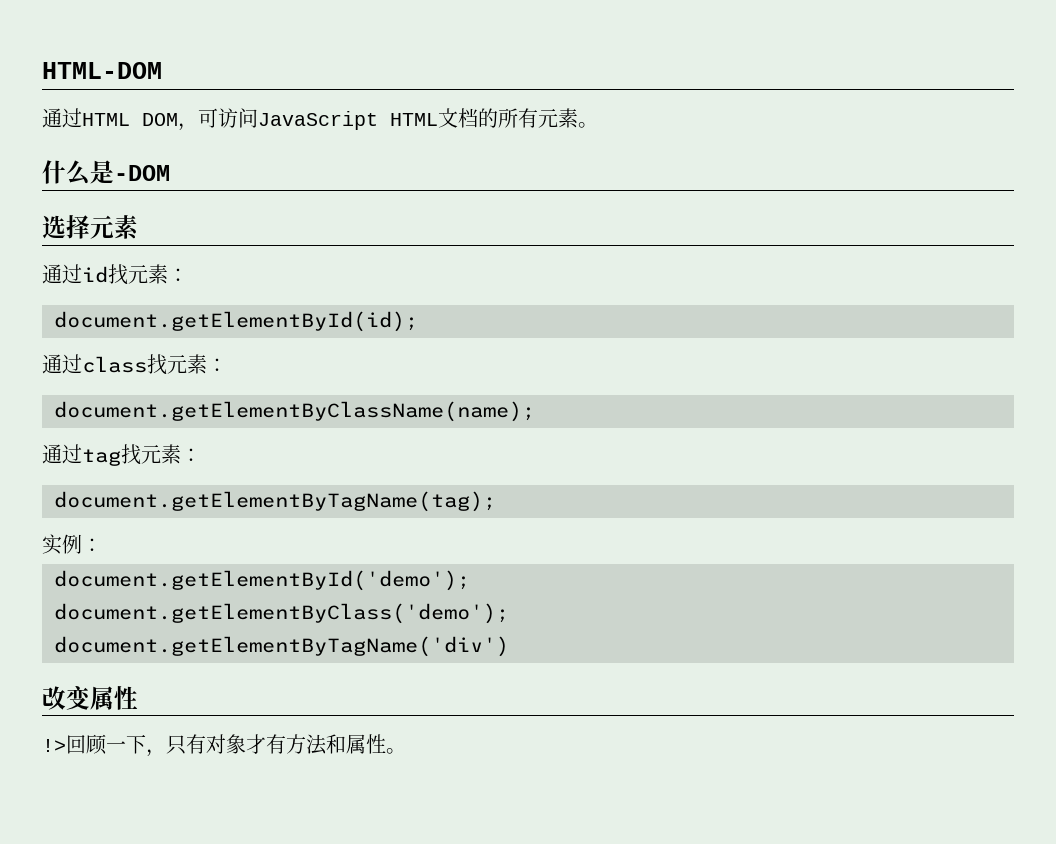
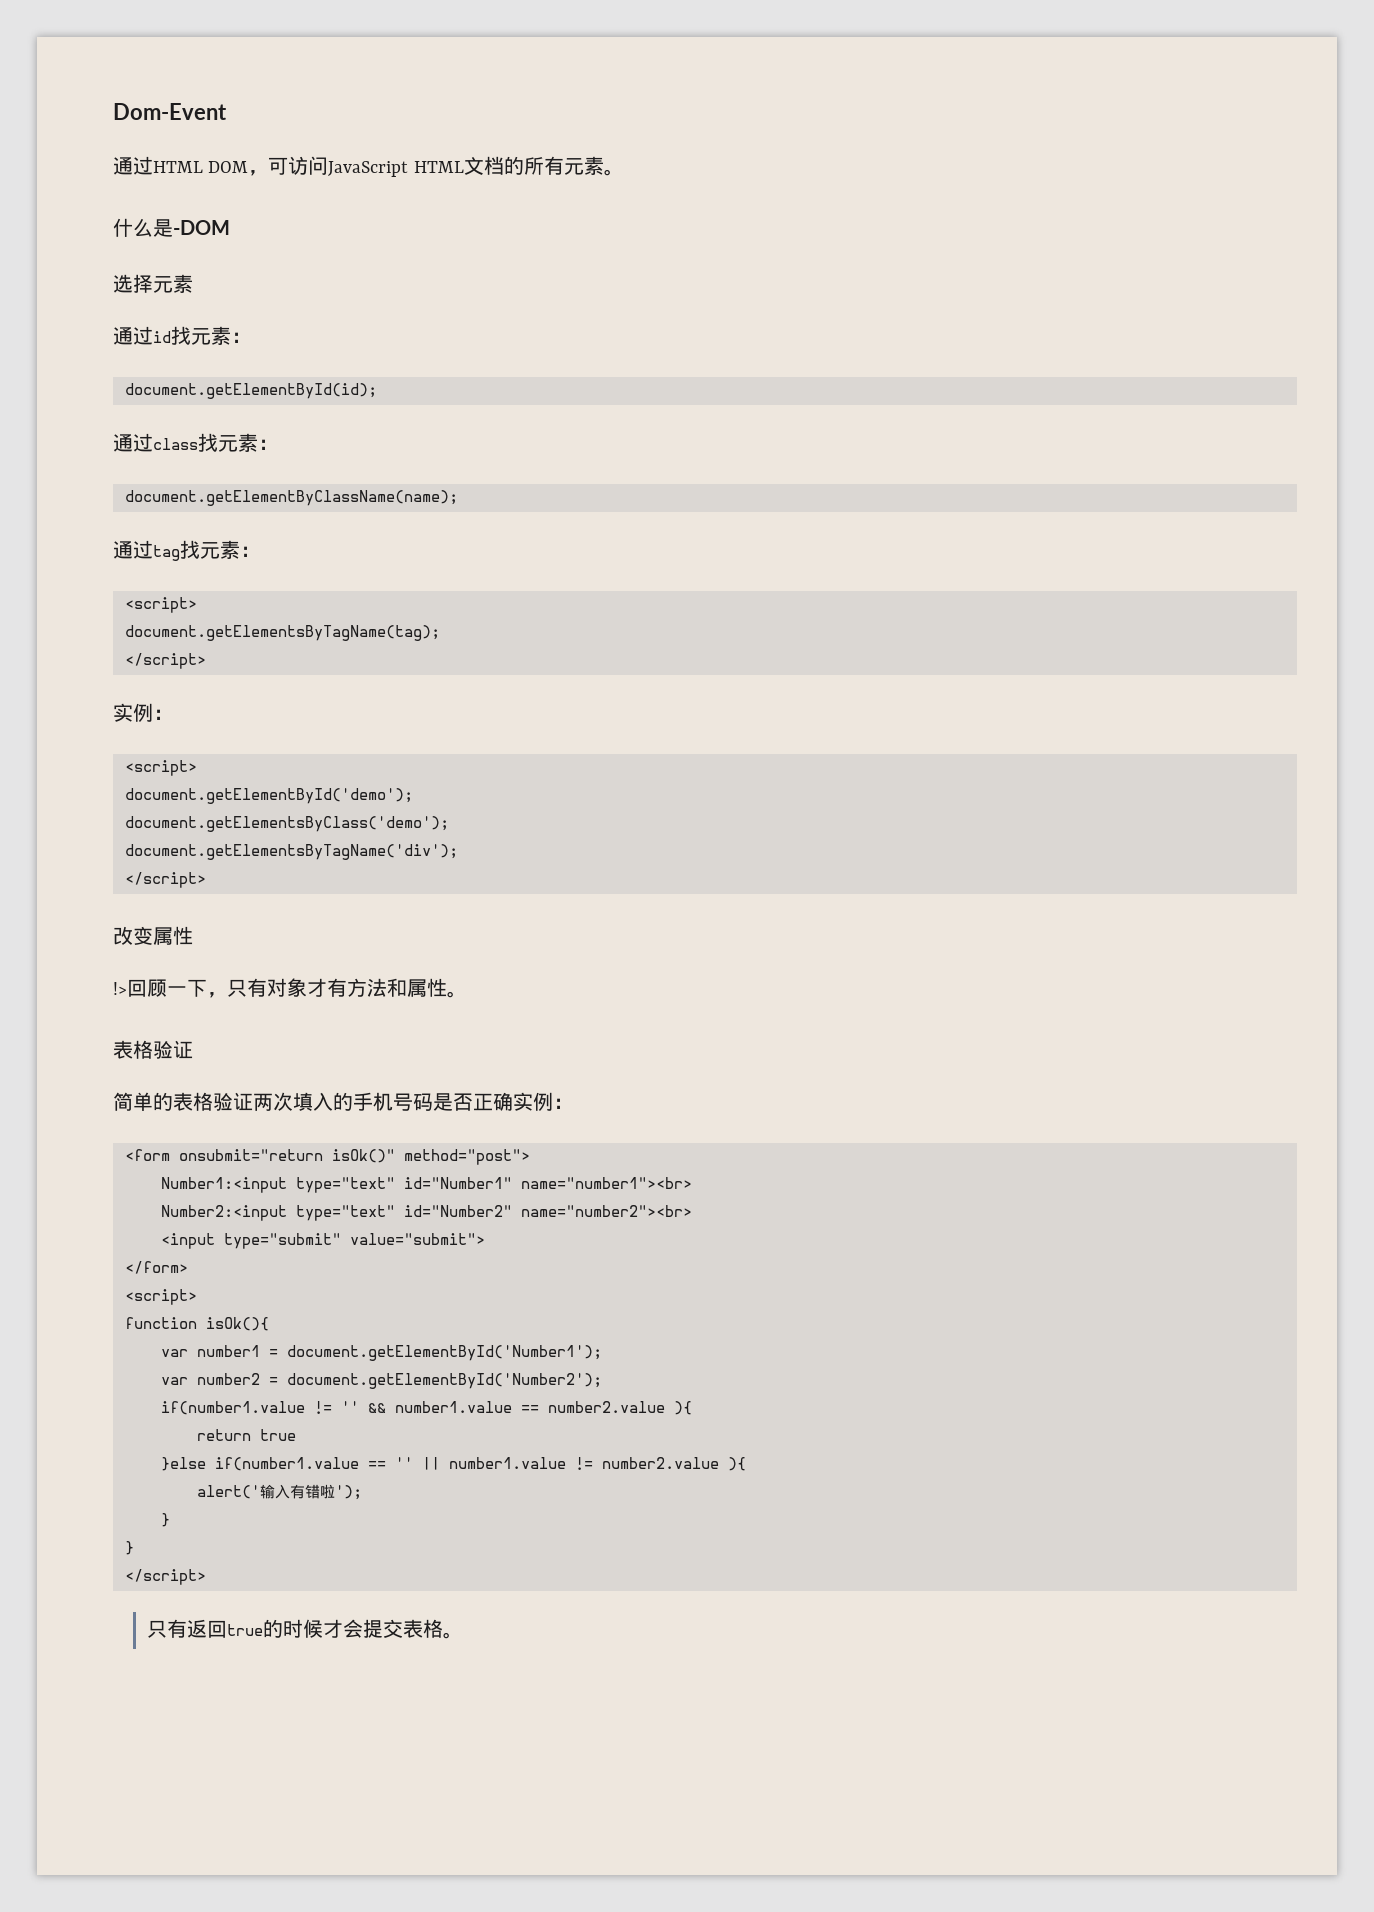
[42,62,162,79] HTML-DOM -> [113,103,227,120] Dom-Event
[54,491,496,512] [42,534,102,555] document.getElementByTagName(tag); // 实例： -> [125,597,197,613] [125,625,440,641] [125,653,206,669] [113,703,173,722] [125,760,197,776] <script> // document.getElementsByTagName(tag); // </script> // 实例： // <script>
[54,603,509,624] [54,636,509,657] document.getElementByClass('demo'); // document.getElementByTagName('div') -> [125,816,449,832] [125,844,458,860] [125,872,206,888] document.getElementsByClass('demo'); // document.getElementsByTagName('div'); // </script>
(406, 751) none -> [113,1040,193,1059] [113,1092,573,1111] [125,1149,530,1165] [161,1177,692,1193] [161,1205,692,1221] [161,1233,485,1249] [125,1261,188,1274] [125,1289,197,1305] [125,1317,269,1331] [161,1345,602,1361] [161,1373,602,1389] [161,1401,692,1415] [197,1429,296,1441] [161,1457,746,1471] [197,1484,362,1500] [161,1513,170,1527] [125,1541,134,1555] [125,1569,206,1585] [146,1619,463,1639] // 表格验证 // 简单的表格验证两次填入的手机号码是否正确实例： // <form onsubmit="return isOk()" method="post"> // Number1:<input type="text" id="Number1" name="number1"><br> // Number2:<input type="text" id="Number2" name="number2"><br> // <input type="submit" value="submit"> // </form> // <script> // function isOk(){ // var number1 = document.getElementById('Number1'); // var number2 = document.getElementById('Number2'); // if(number1.value != '' && number1.value == number2.value ){ // return true // }else if(number1.value == '' || number1.value != number2.value ){ // alert('输入有错啦'); // } // } // </script> // 只有返回true的时候才会提交表格。

